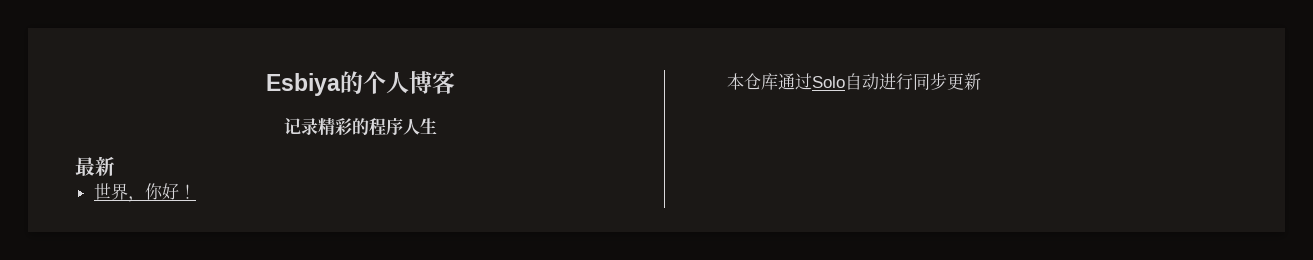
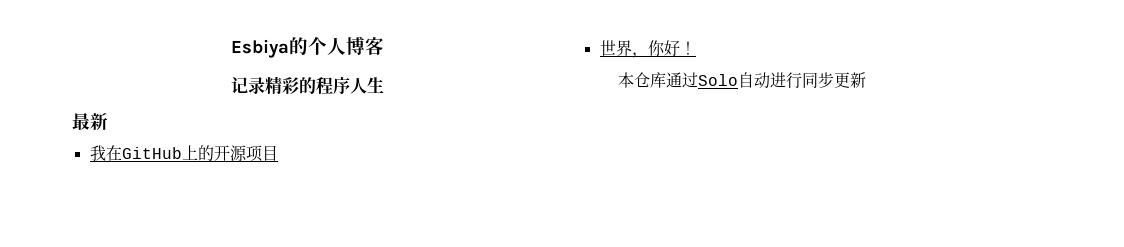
(115, 166) none -> [89,145,278,162] // 我在GitHub上的开源项目

